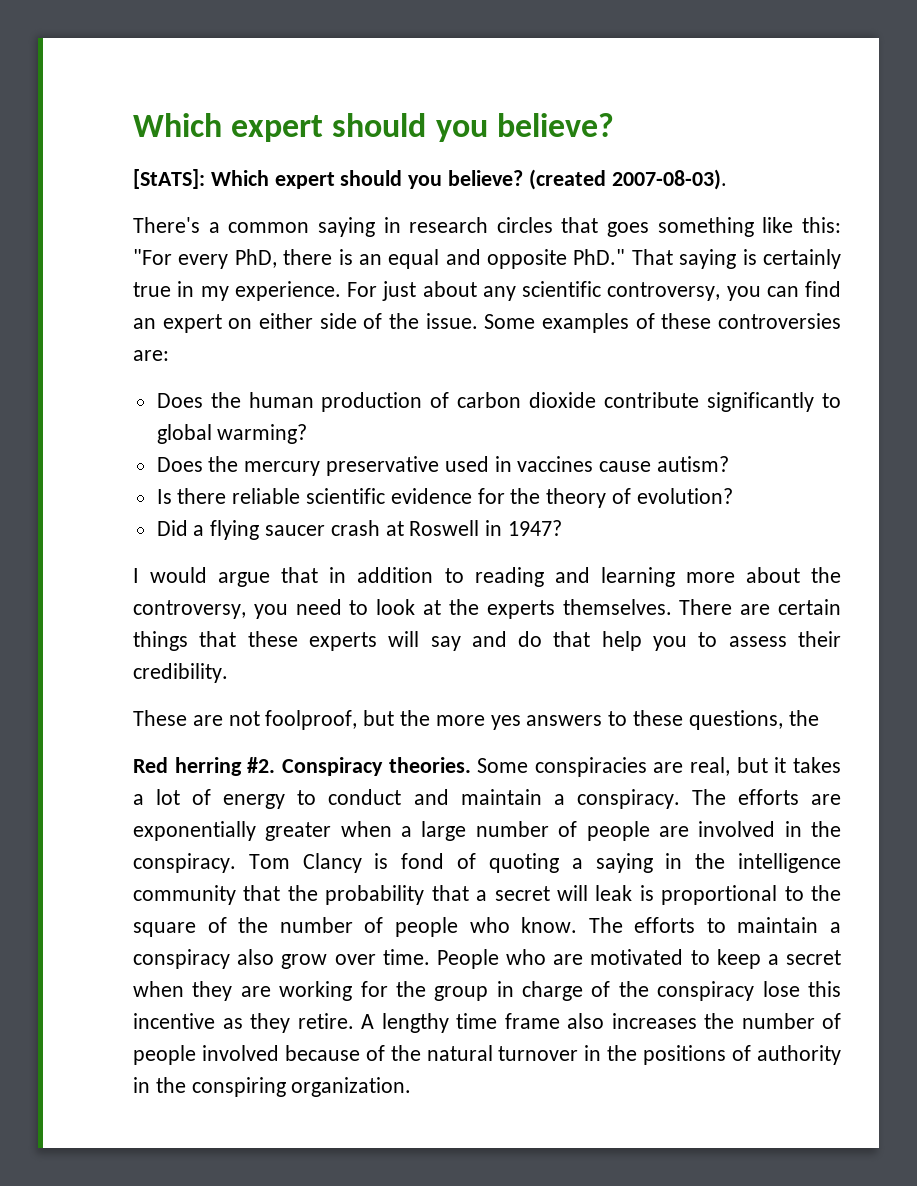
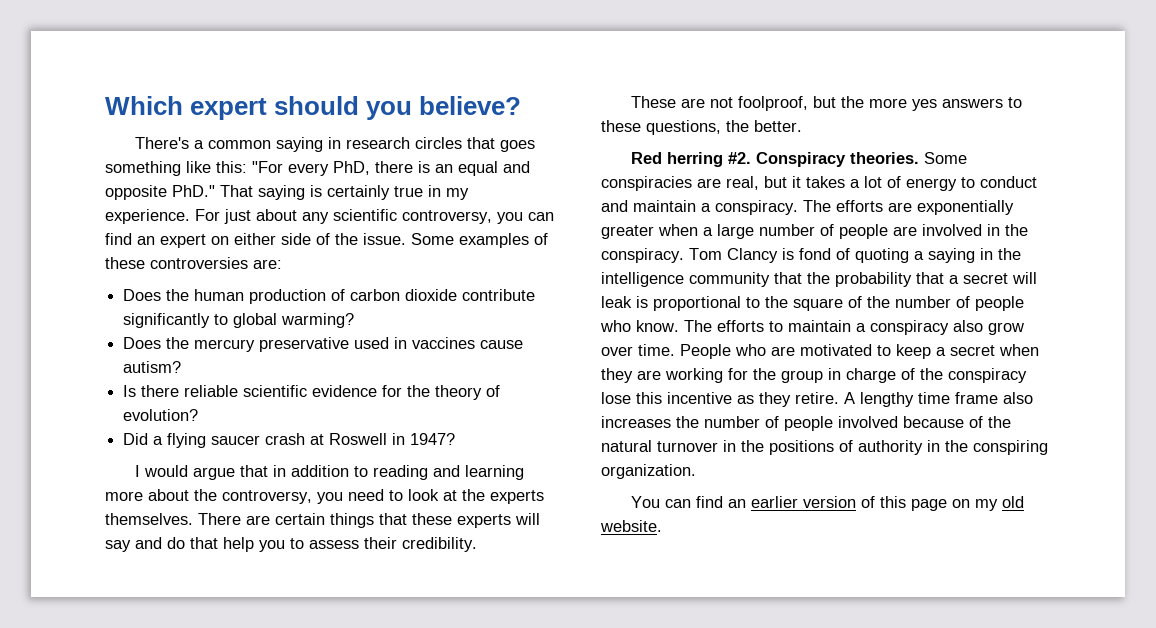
[133,113,614,142] [133,169,727,190] Which expert should you believe? // [StATS]: Which expert should you believe? (created 2007-08-03). -> [105,96,522,120] Which expert should you believe?
(819, 718) none -> [754,120,802,132] better.
(412, 1087) none -> [630,496,1024,511] [600,520,662,532] // You can find an earlier version of this page on my old website.

